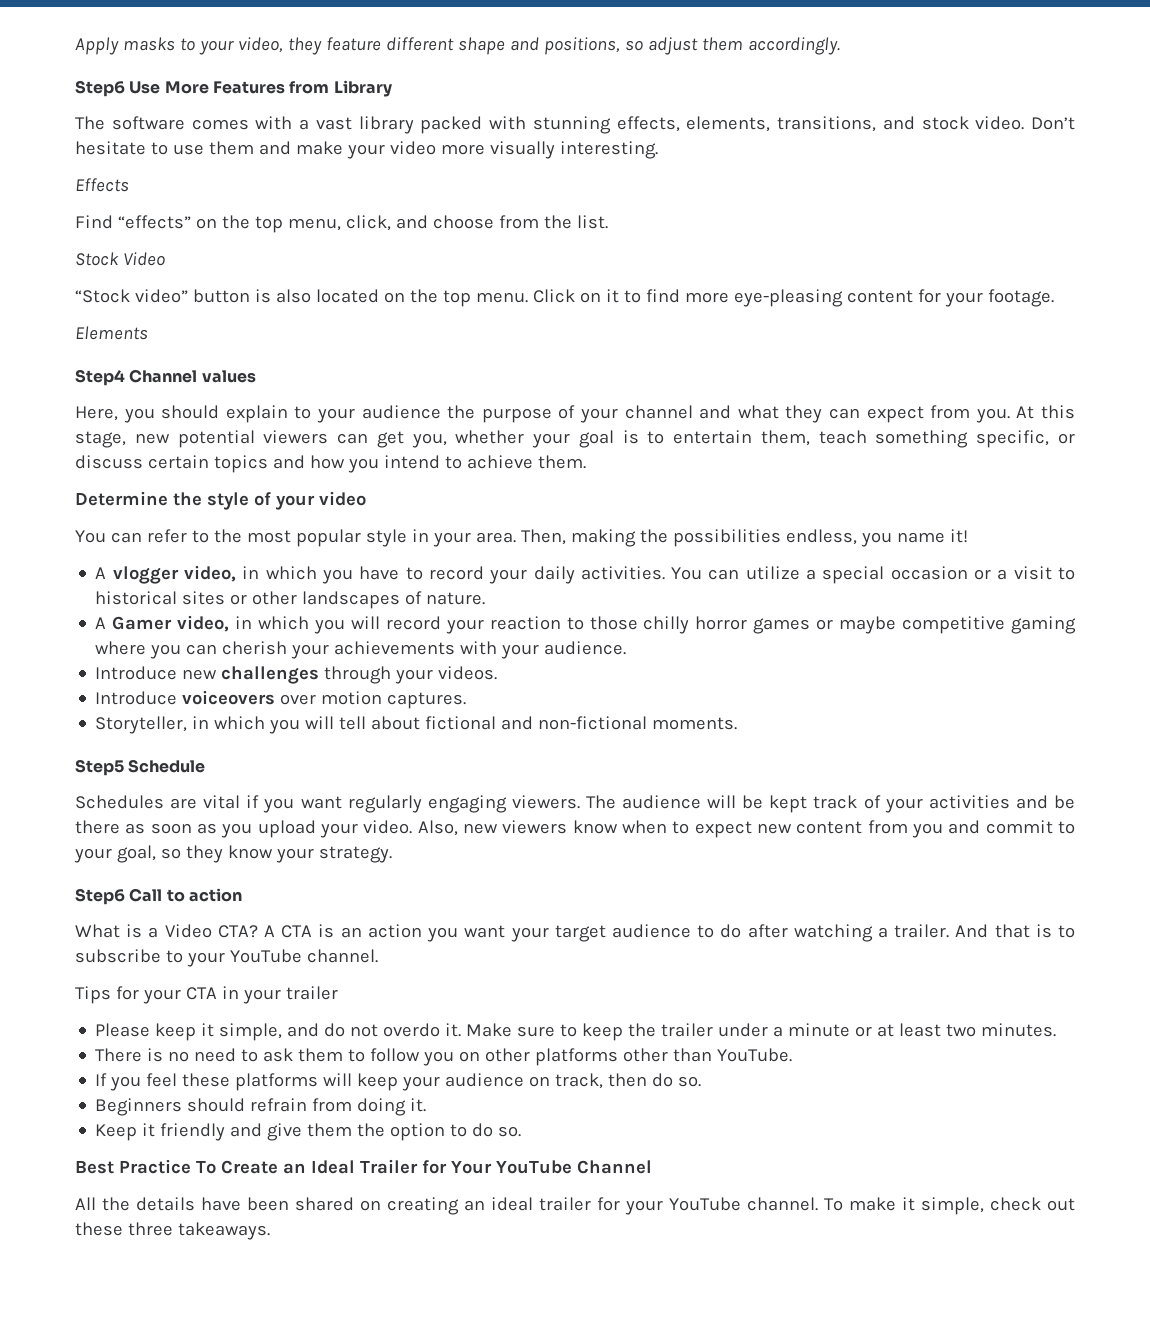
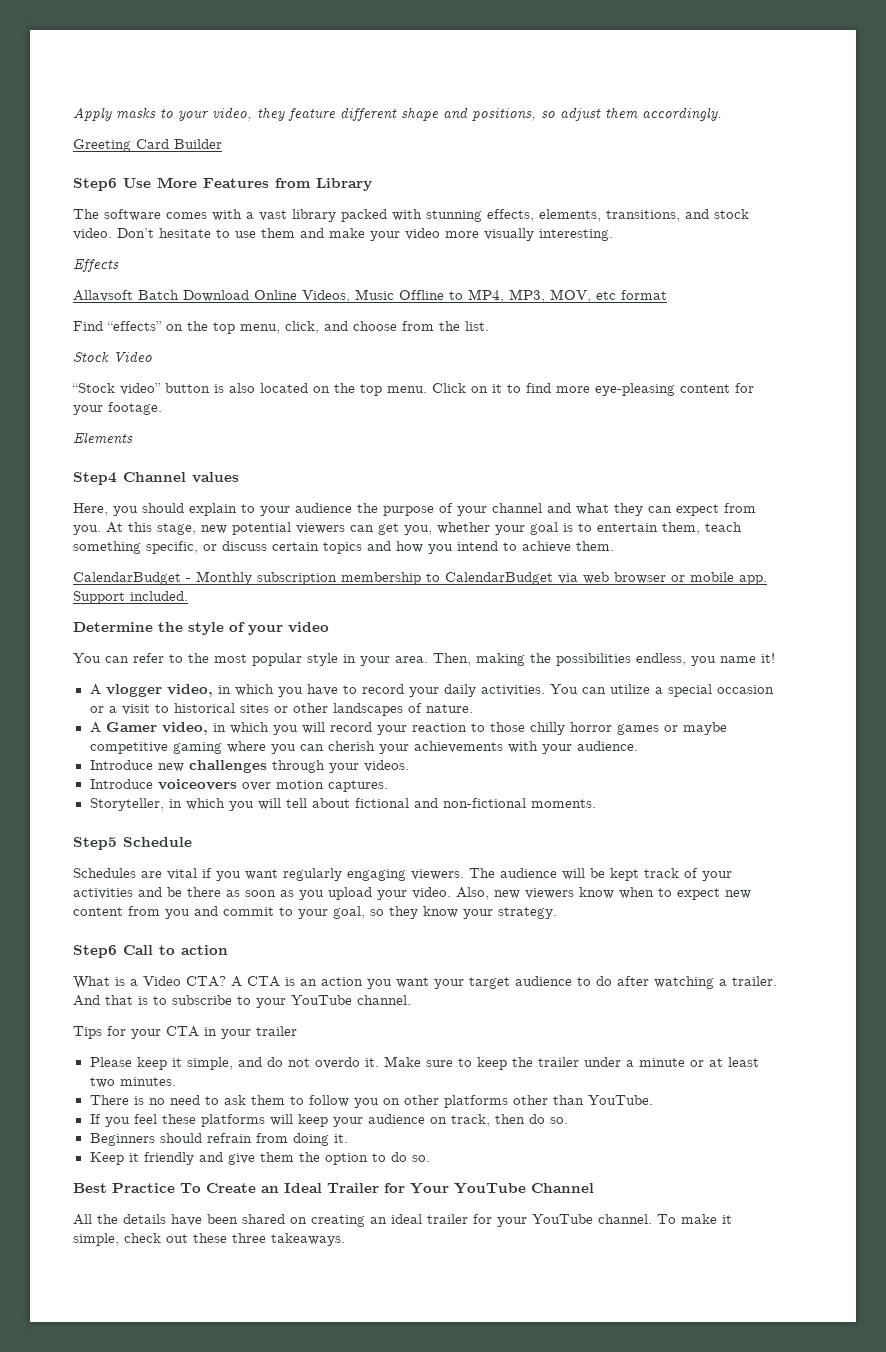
(840, 46) none -> [73,139,222,152] // Greeting Card Builder
(129, 185) none -> [73,289,667,303] // Allavsoft Batch Download Online Videos, Music Offline to MP4, MP3, MOV, etc format
(586, 462) none -> [73,571,767,585] [73,591,188,604] // CalendarBudget - Monthly subscription membership to CalendarBudget via web browser or mobile app. Support included.

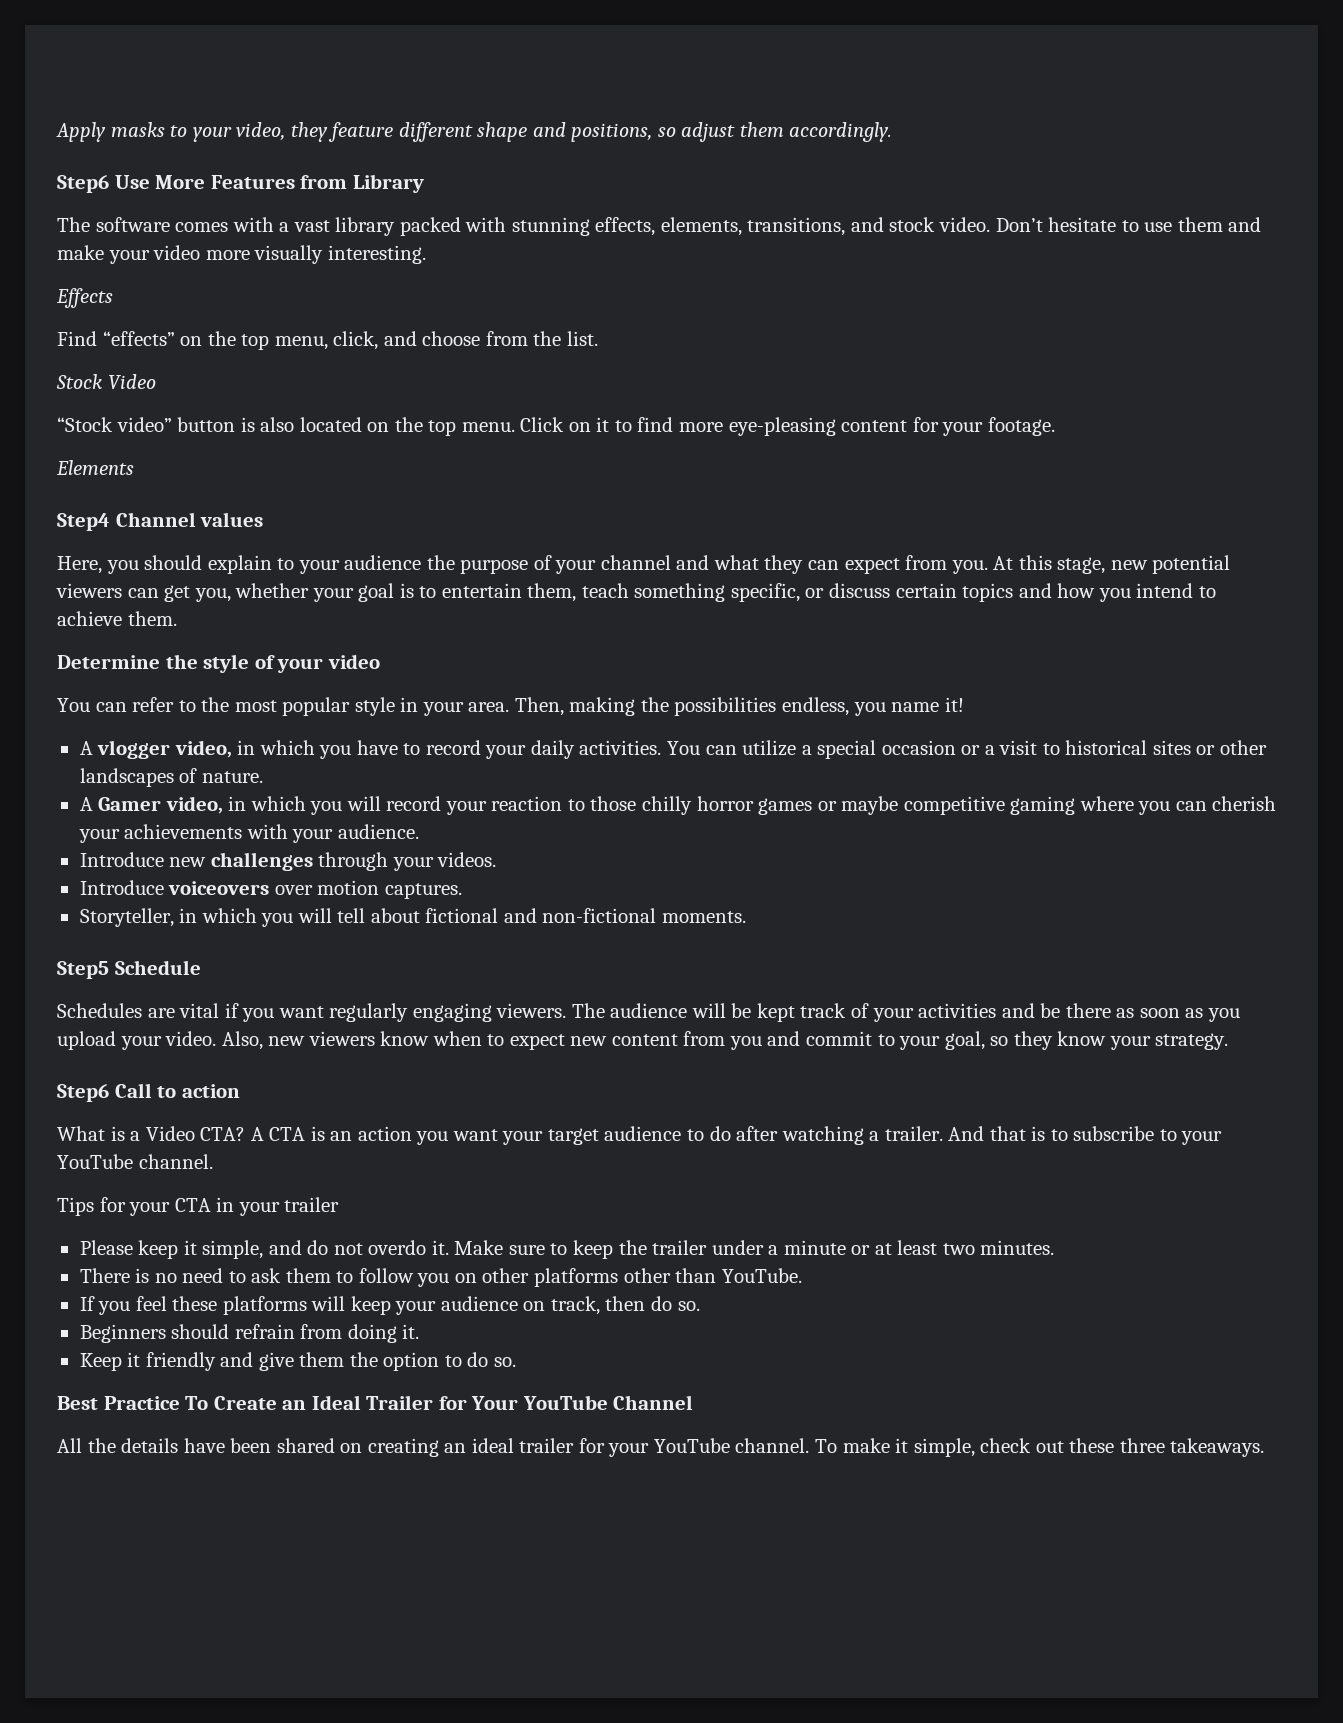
[73,139,222,152] // Greeting Card Builder -> (893, 132) none
[73,289,667,303] // Allavsoft Batch Download Online Videos, Music Offline to MP4, MP3, MOV, etc format -> (113, 298) none
[73,571,767,585] [73,591,188,604] // CalendarBudget - Monthly subscription membership to CalendarBudget via web browser or mobile app. Support included. -> (177, 618) none

